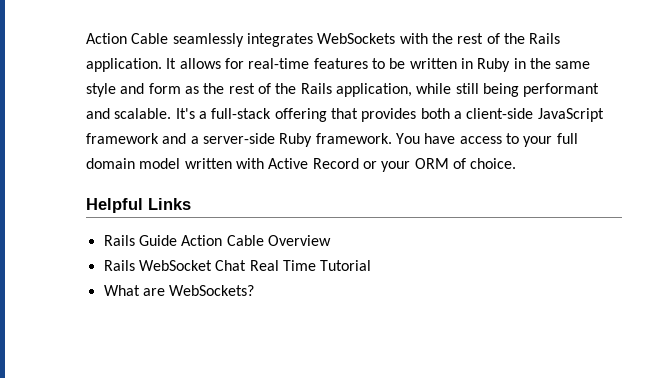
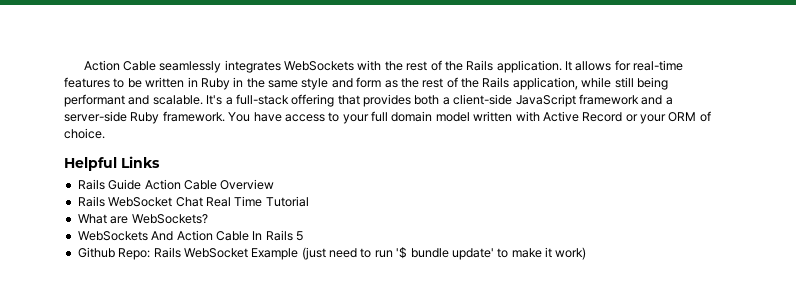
(255, 290) none -> [77,230,303,241] [77,247,587,260] // WebSockets And Action Cable In Rails 5 // Github Repo: Rails WebSocket Example (just need to run '$ bundle update' to make it work)

